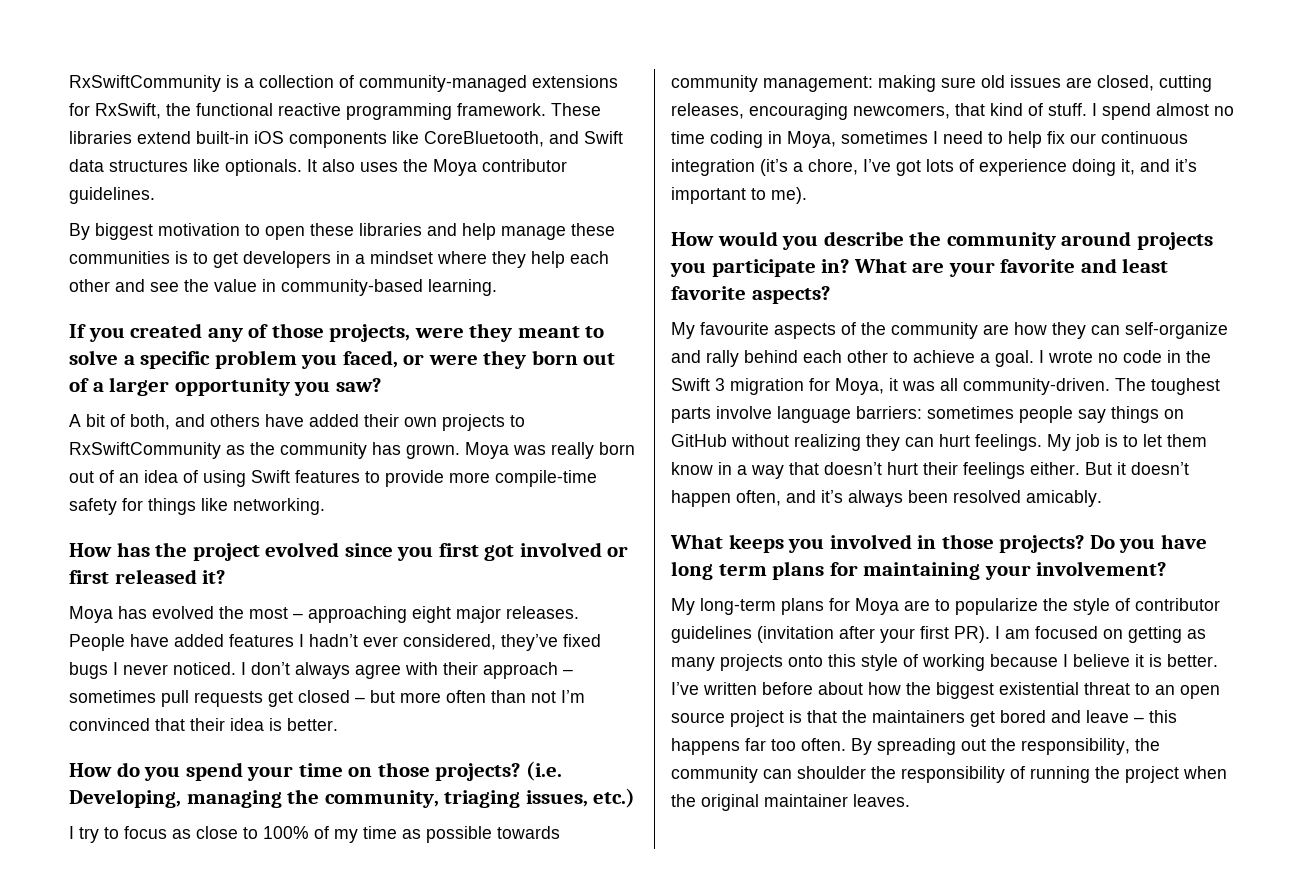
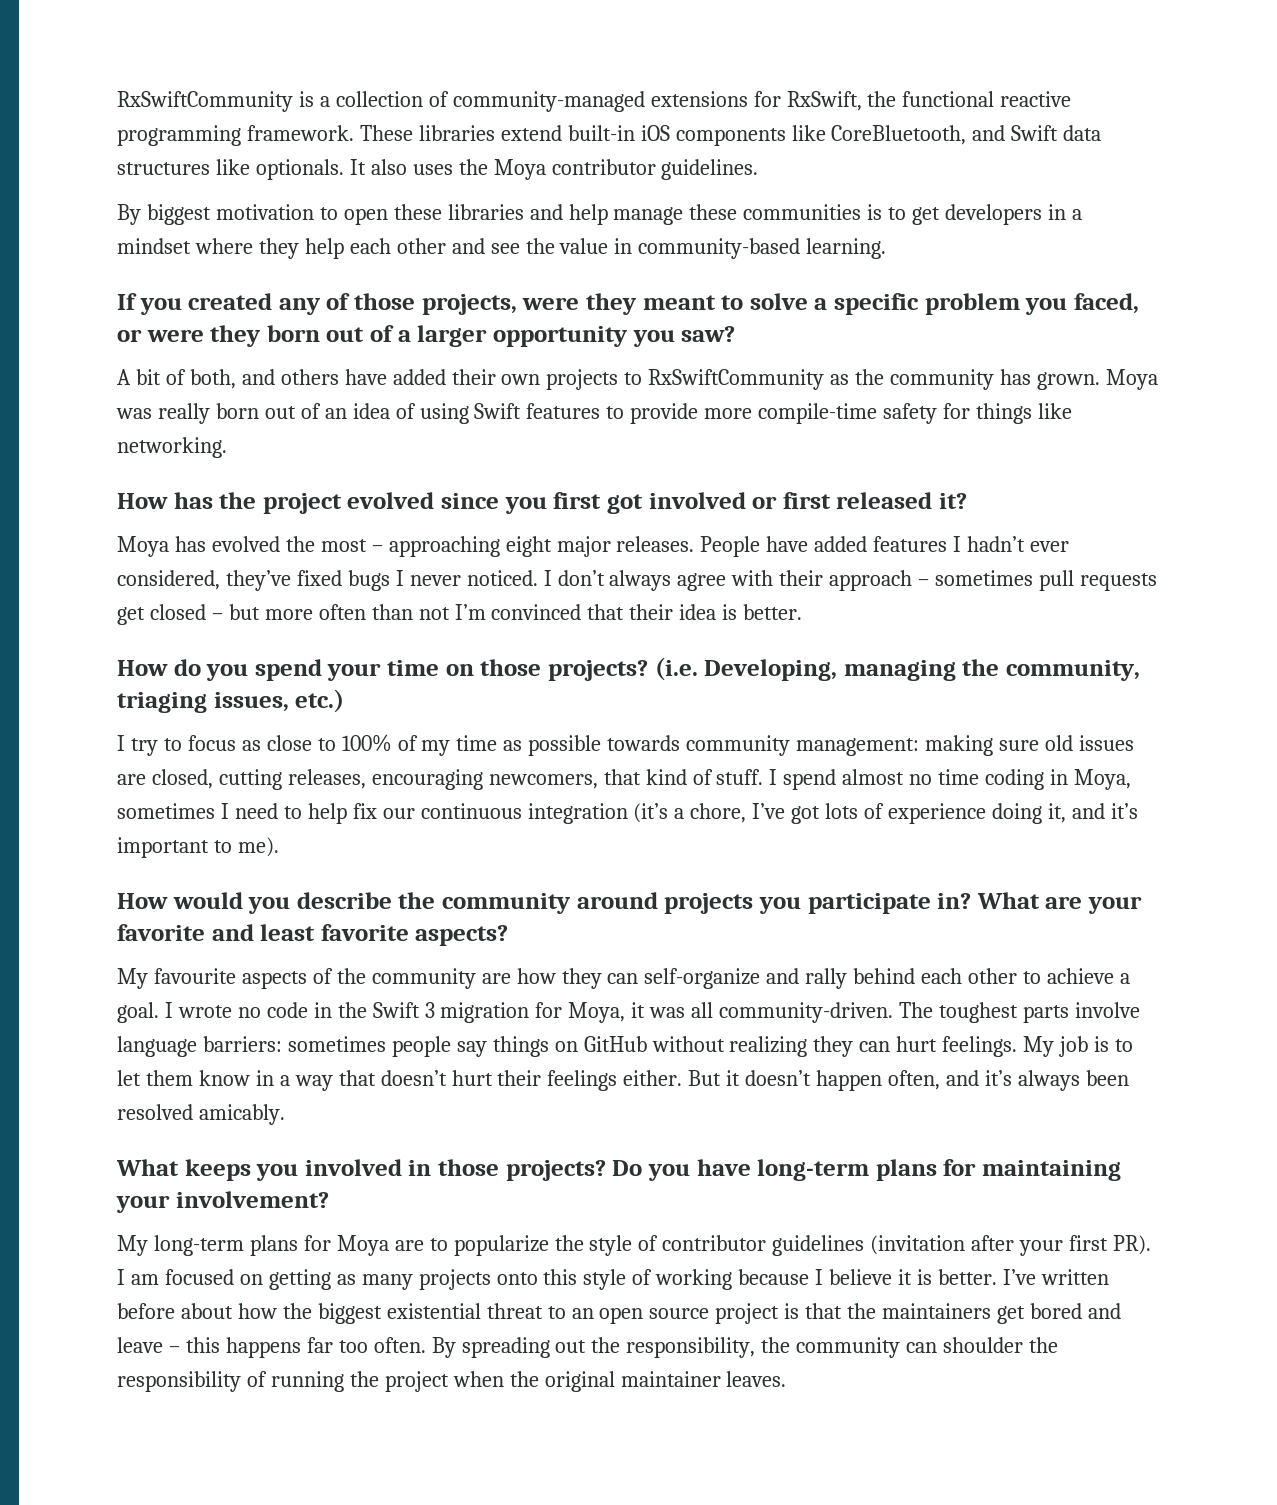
[671,561,767,580] long term -> [757,1159,870,1181] long-term

